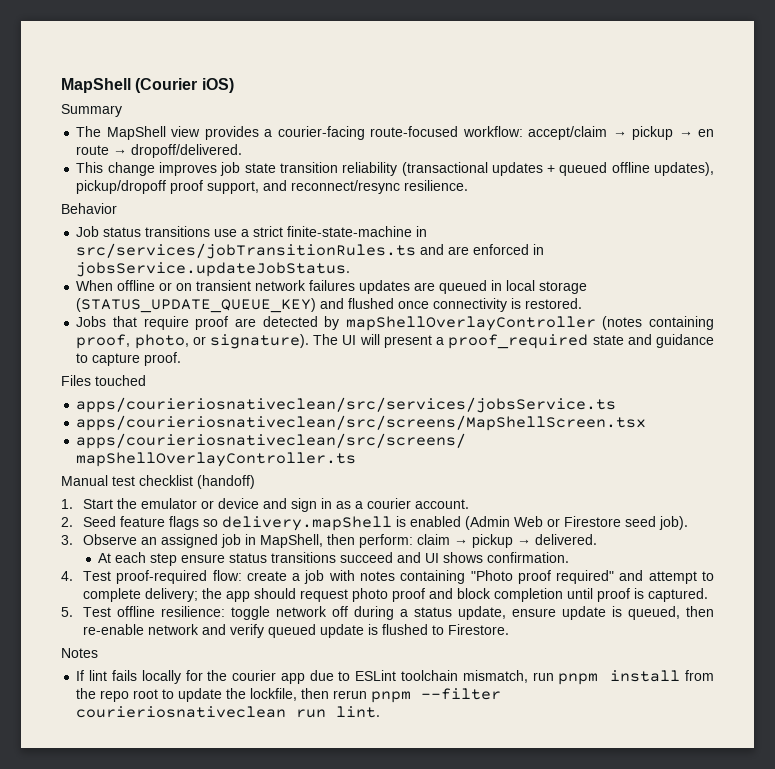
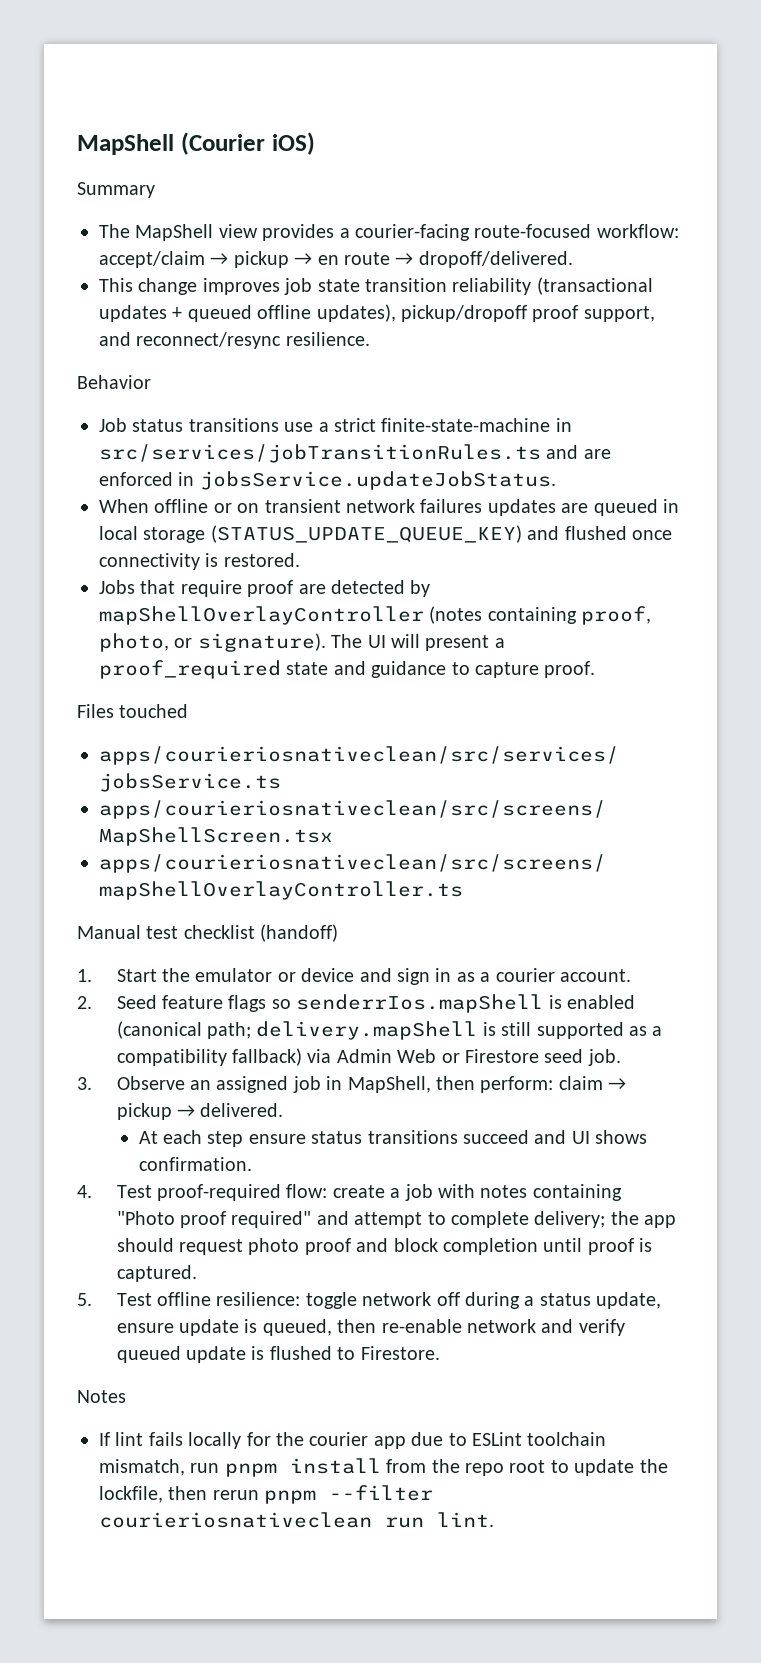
[221,516,510,531] delivery.mapShell is enabled (Admin -> [296,994,636,1013] [116,1021,663,1040] [116,1048,392,1066] senderrIos.mapShell is enabled (canonical path; delivery.mapShell is still supported as a compatibility fallback) via Admin
[658,516,688,530] job). -> [587,1049,621,1066] job.

